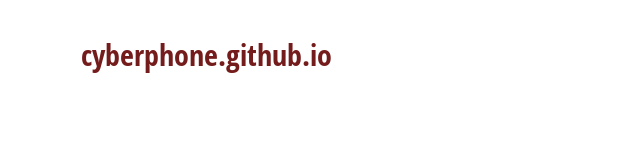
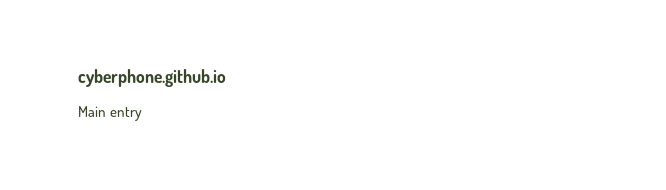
(332, 58) none -> [78,106,143,121] // Main entry

